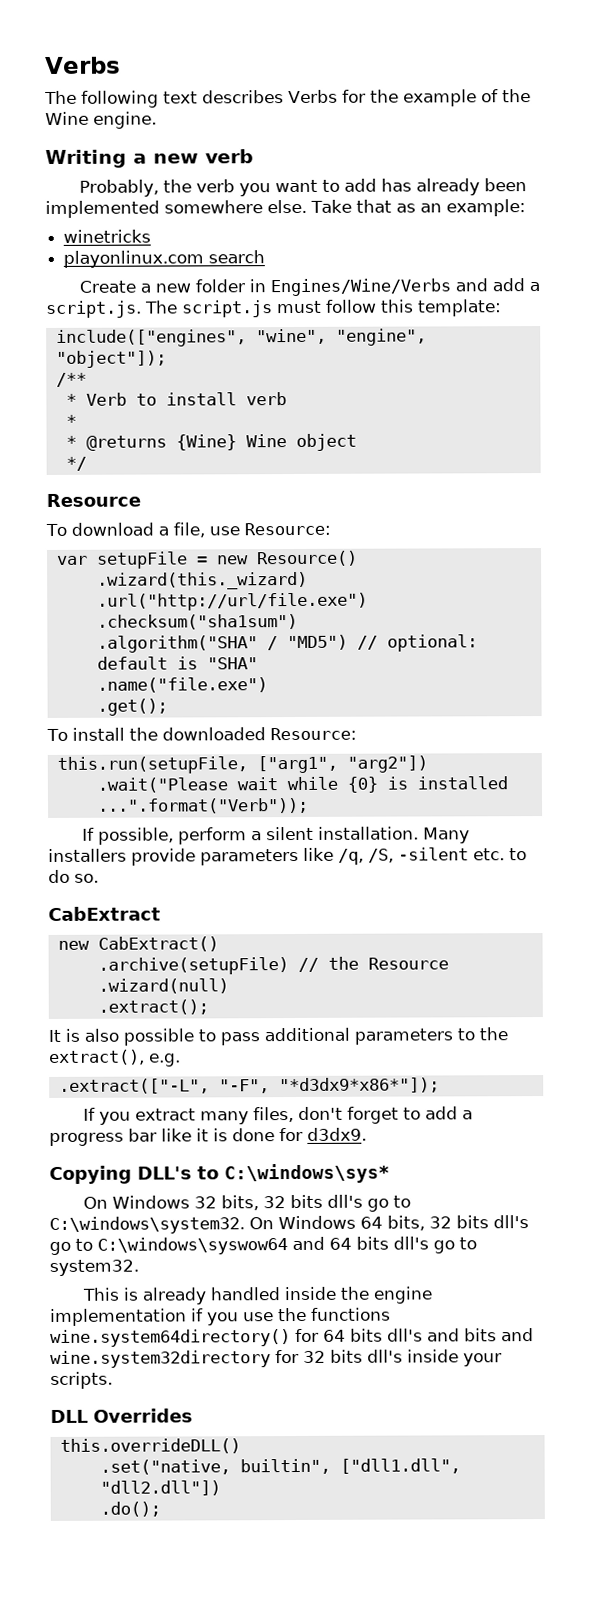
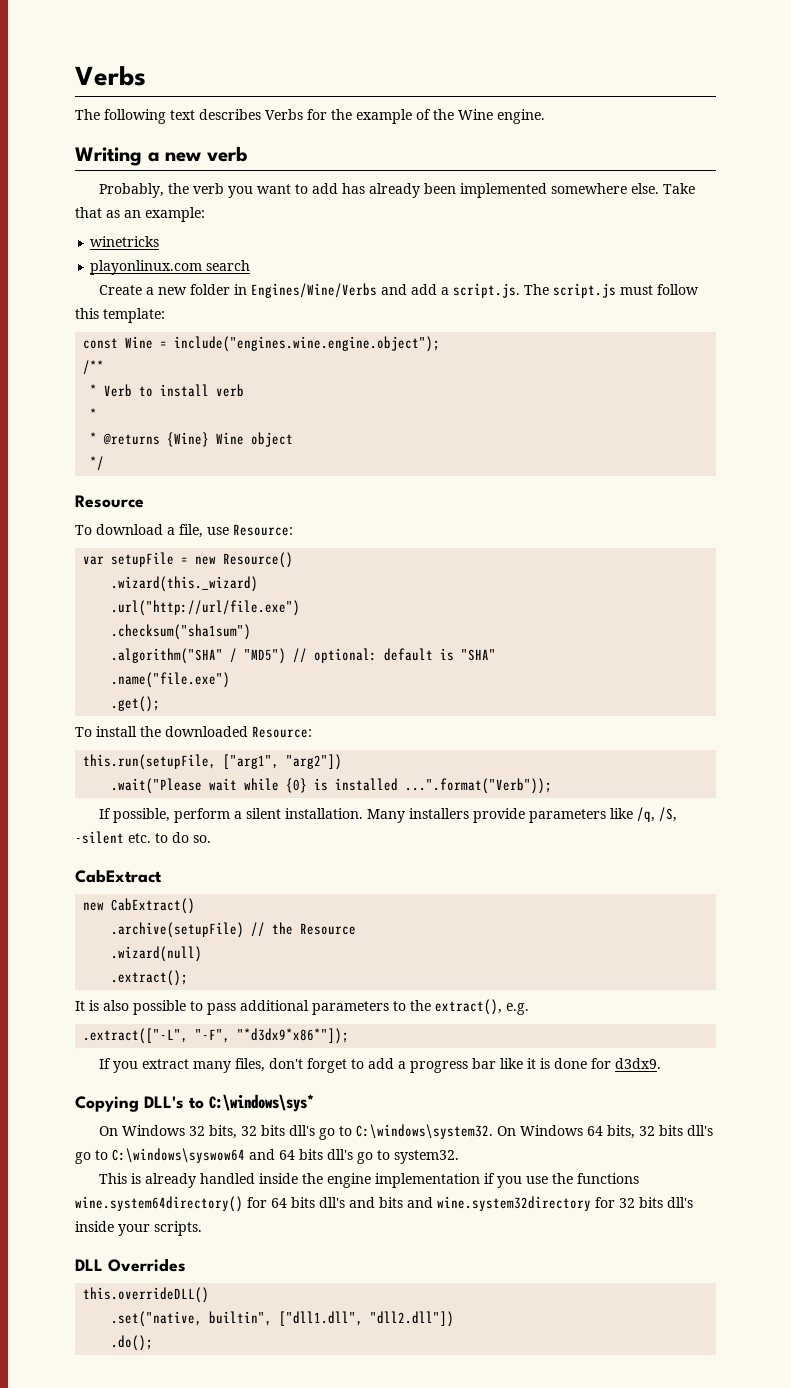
[55,328,427,347] [55,350,167,368] include(["engines", "wine", "engine", "object"]); -> [83,336,441,352] const Wine = include("engines.wine.engine.object");

